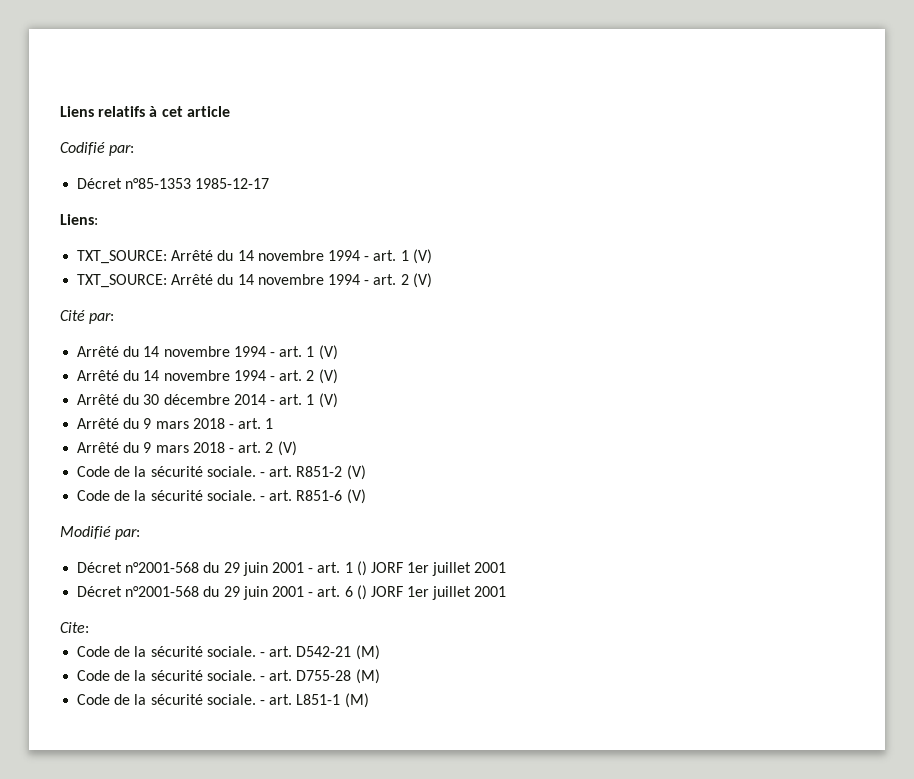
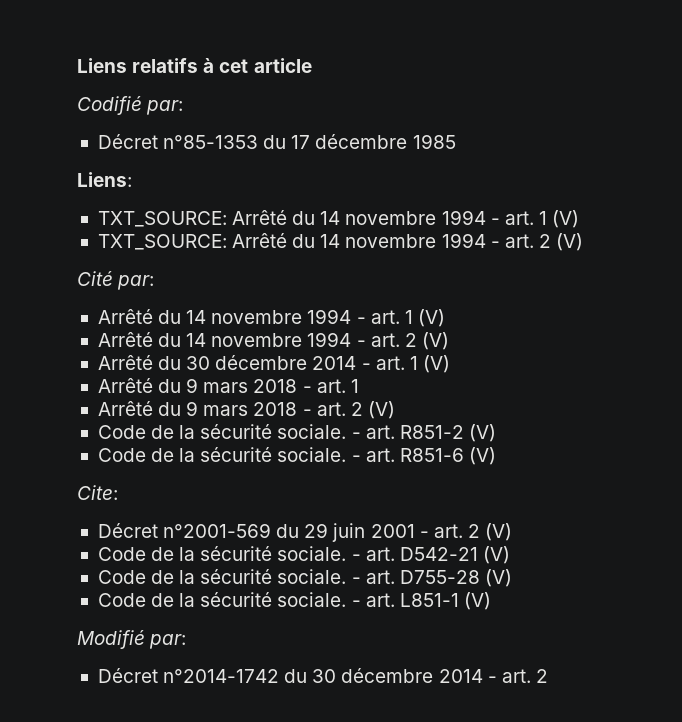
[195,178,270,189] 1985-12-17 -> [263,134,456,149] du 17 décembre 1985
[60,526,141,540] [77,561,507,576] [77,585,507,600] [60,622,89,633] Modifié par: // Décret n°2001-568 du 29 juin 2001 - art. 1 () JORF 1er juillet 2001 // Décret n°2001-568 du 29 juin 2001 - art. 6 () JORF 1er juillet 2001 // Cite: -> [77,485,118,500] [97,523,513,542] Cite: // Décret n°2001-569 du 29 juin 2001 - art. 2 (V)
[355,645,380,660] (M) -> [482,546,510,564] (V)
[355,669,380,684] (M) -> [484,569,512,587] (V)
[344,693,369,708] (M) -> [463,592,491,610] [77,630,187,649] [97,668,548,683] (V) // Modifié par: // Décret n°2014-1742 du 30 décembre 2014 - art. 2

